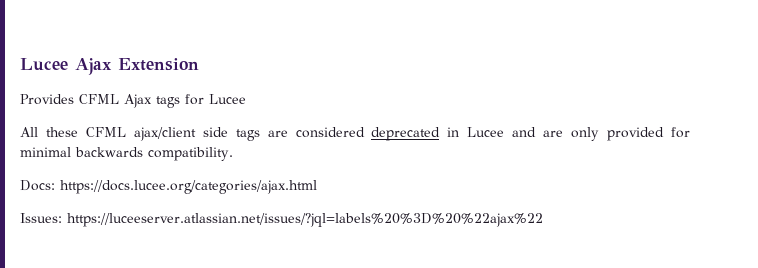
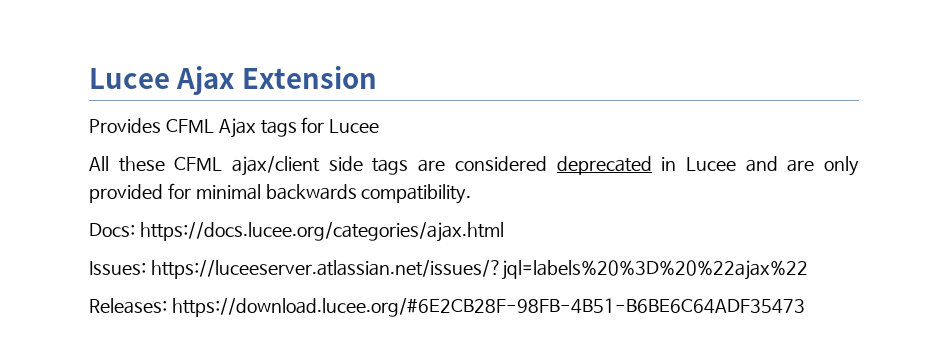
(543, 220) none -> [89,297,805,317] // Releases: https://download.lucee.org/#6E2CB28F-98FB-4B51-B6BE6C64ADF35473

